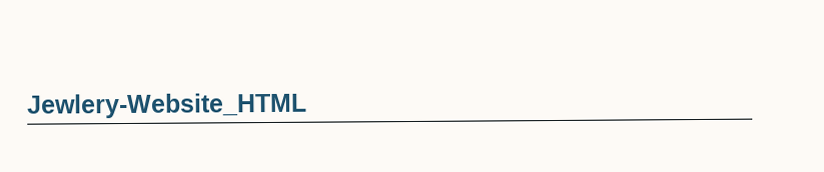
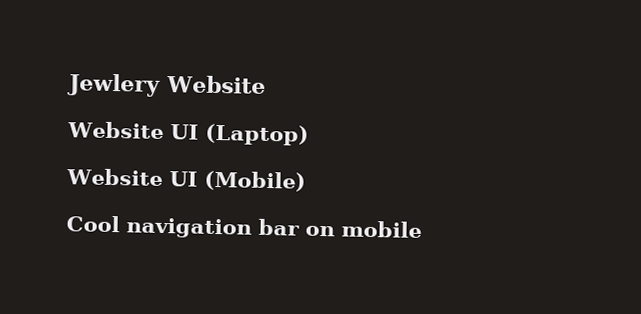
[27,92,307,119] Jewlery-Website_HTML -> [67,73,266,97] [67,121,309,146] [66,168,306,192] [66,215,422,239] Jewlery Website // Website UI (Laptop) // Website UI (Mobile) // Cool navigation bar on mobile

